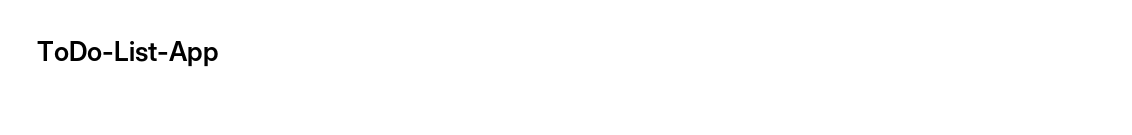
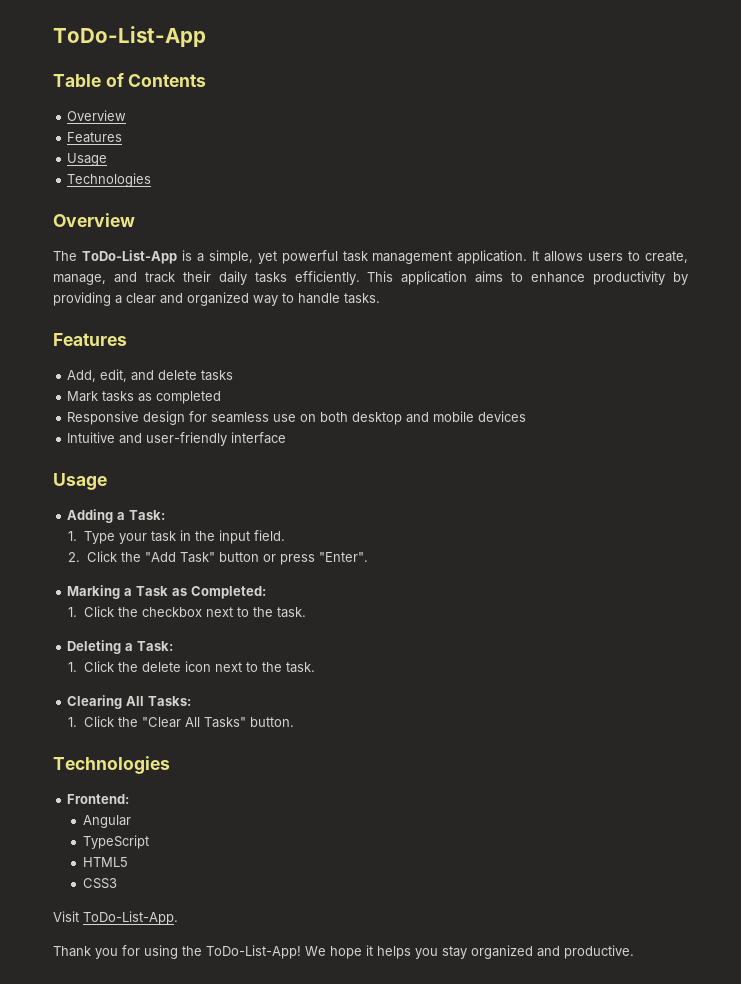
[37,41,219,67] ToDo-List-App -> [53,26,206,47] [53,73,207,87] [67,110,127,121] [67,132,123,143] [67,153,108,166] [67,173,152,187] [53,213,135,227] [53,250,689,264] [53,271,688,285] [53,292,380,306] [53,333,127,346] [67,369,234,382] [67,391,222,404] [67,411,527,425] [67,432,287,446] [53,473,107,490] [67,509,166,523] [68,530,285,544] [68,551,368,565] [67,585,267,599] [68,606,306,618] [67,640,174,654] [68,661,315,673] [67,695,192,709] [68,716,294,728] [53,756,170,774] [67,794,130,804] [82,815,131,828] [82,835,149,849] [82,857,128,867] [82,878,117,889] [53,911,178,925] [53,945,634,959] ToDo-List-App // Table of Contents // Overview // Features // Usage // Technologies // Overview // The ToDo-List-App is a simple, yet powerful task management application. It allows users to create, manage, and track their daily tasks efficiently. This application aims to enhance productivity by providing a clear and organized way to handle tasks. // Features // Add, edit, and delete tasks // Mark tasks as completed // Responsive design for seamless use on both desktop and mobile devices // Intuitive and user-friendly interface // Usage // Adding a Task: // 1. Type your task in the input field. // 2. Click the "Add Task" button or press "Enter". // Marking a Task as Completed: // 1. Click the checkbox next to the task. // Deleting a Task: // 1. Click the delete icon next to the task. // Clearing All Tasks: // 1. Click the "Clear All Tasks" button. // Technologies // Frontend: // Angular // TypeScript // HTML5 // CSS3 // Visit ToDo-List-App. // Thank you for using the ToDo-List-App! We hope it helps you stay organized and productive.

